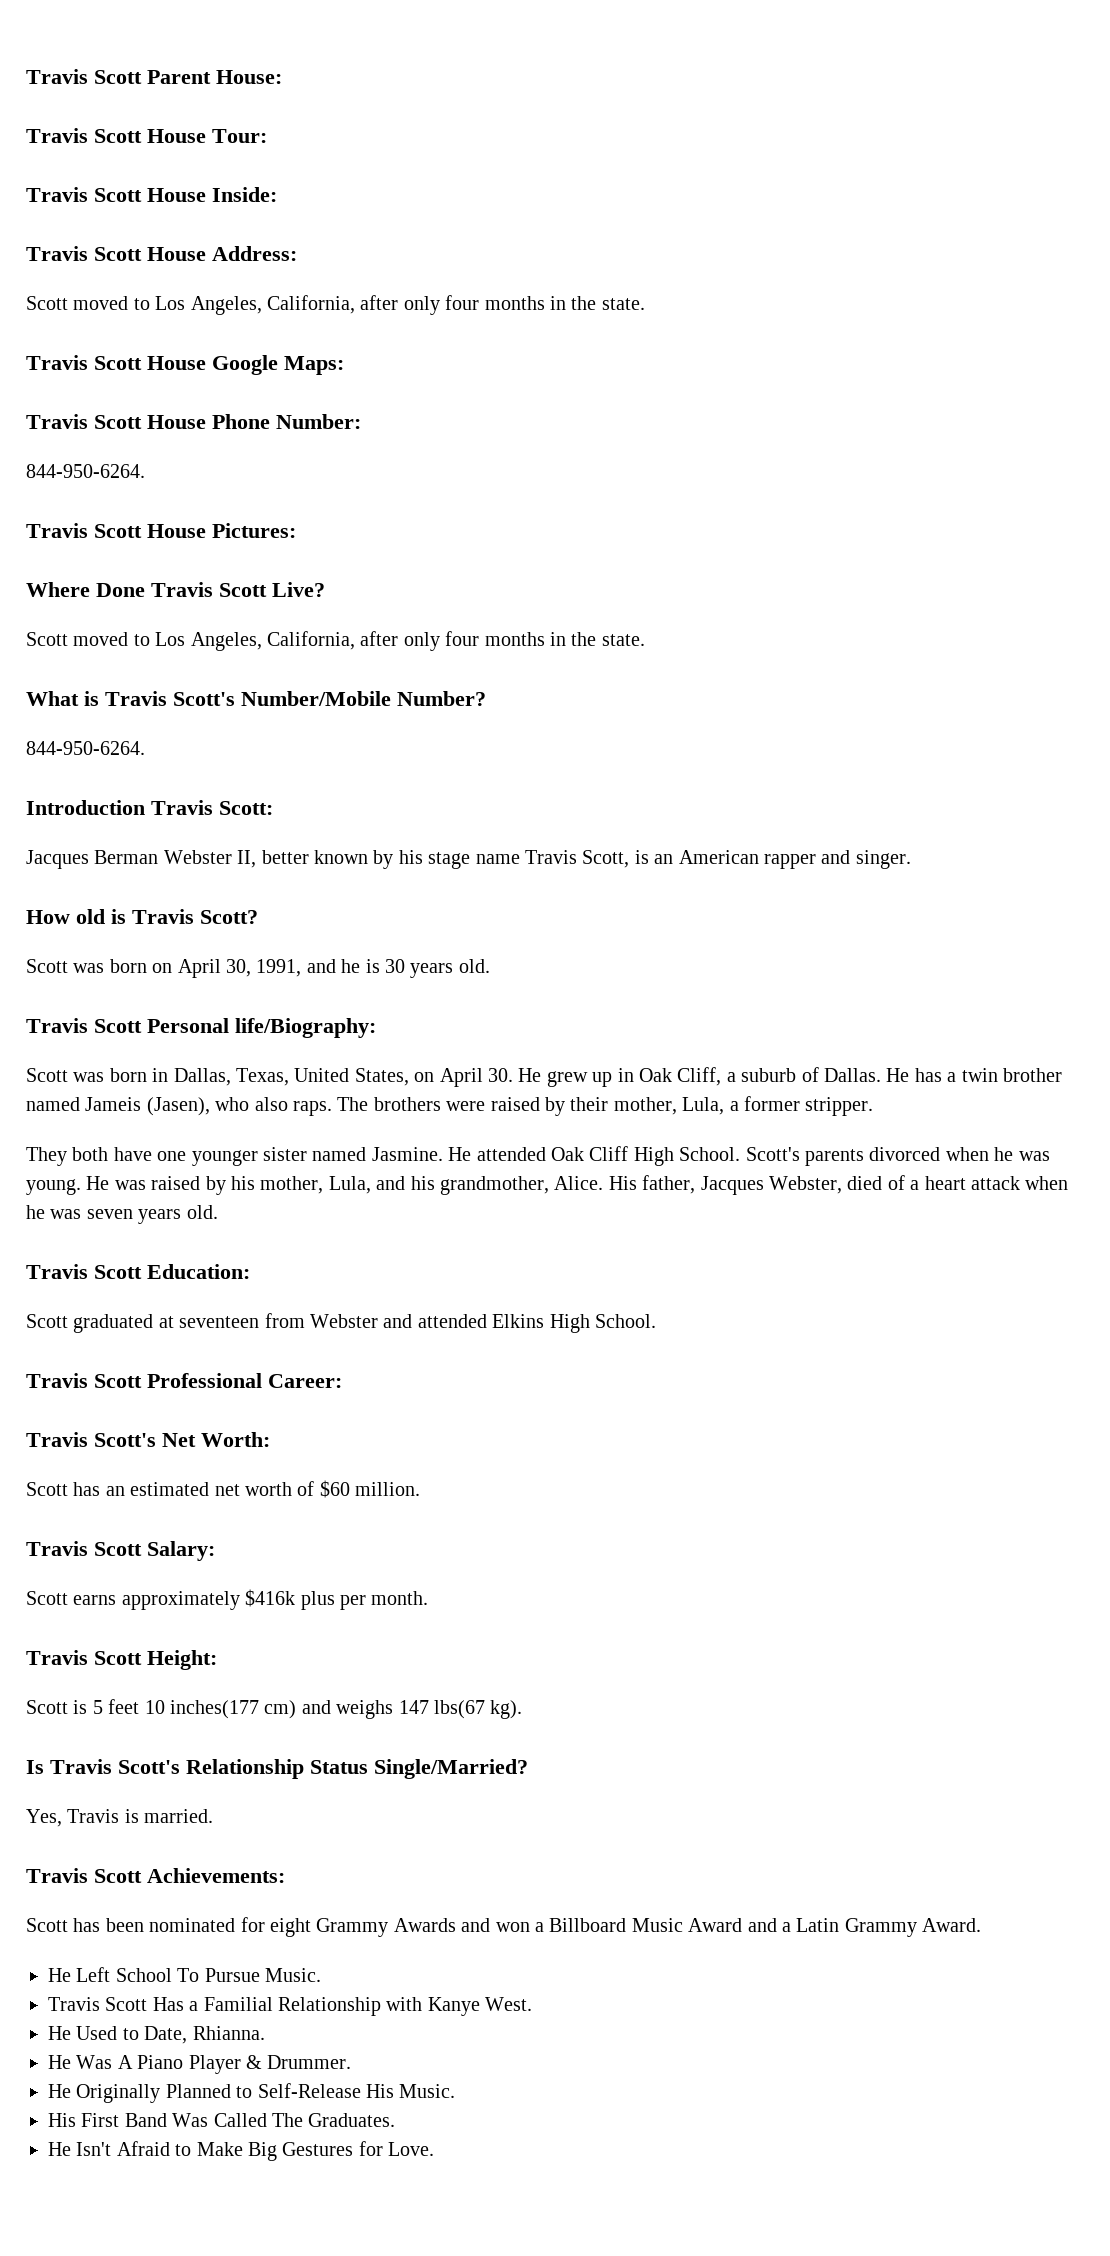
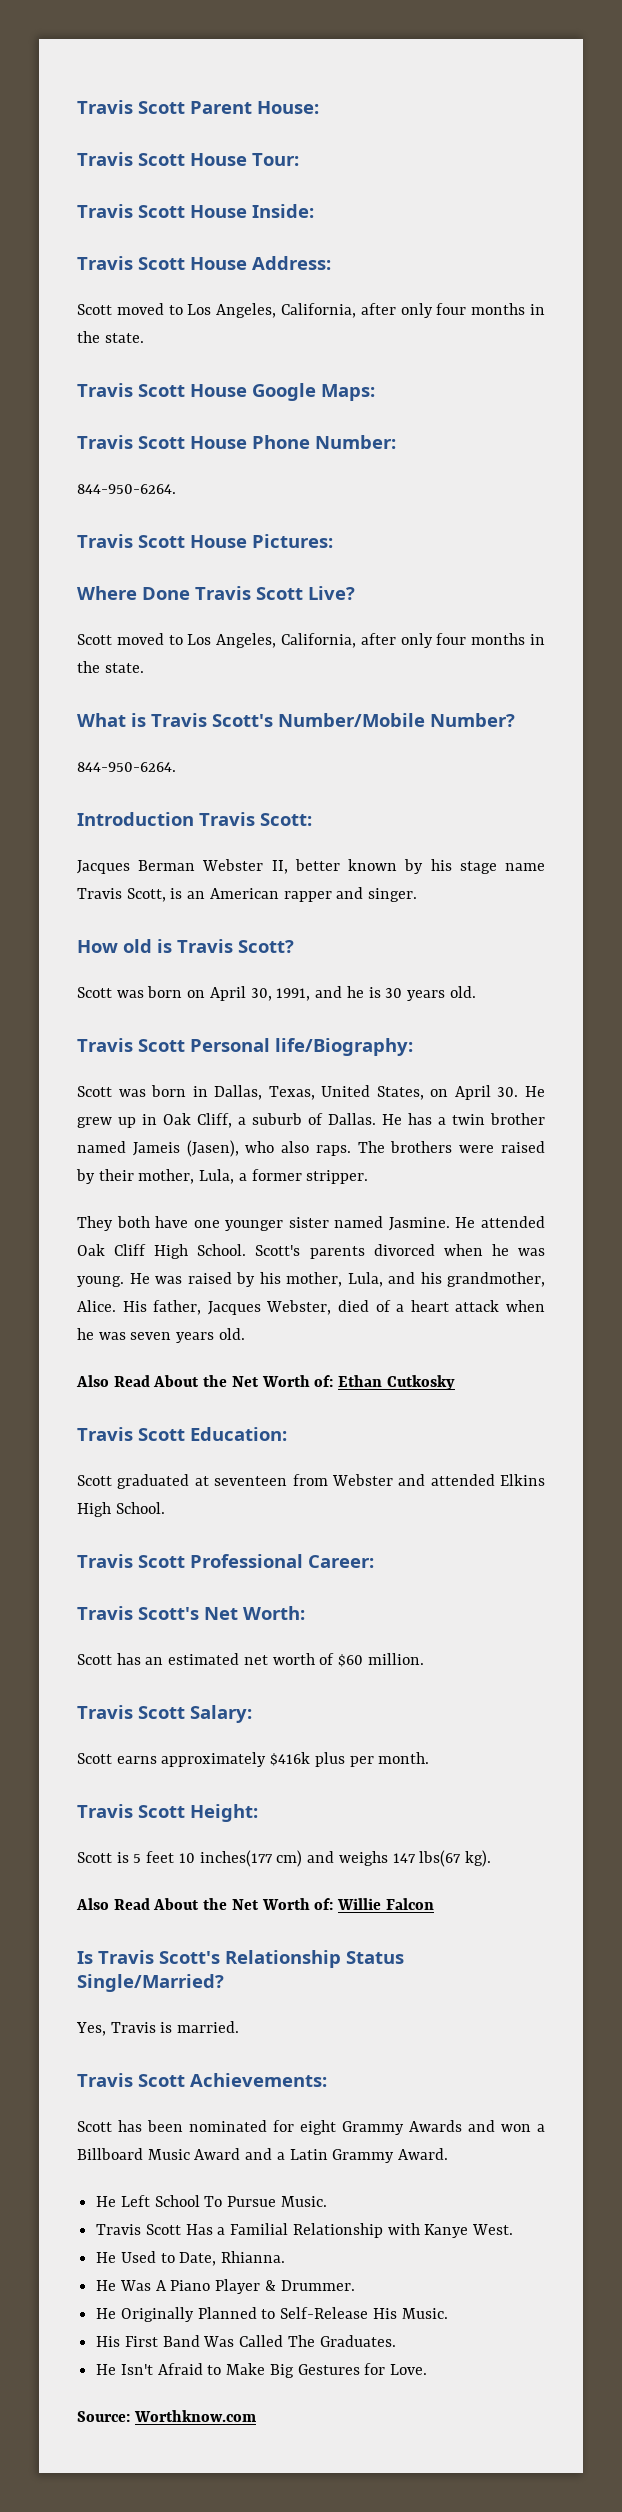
(218, 1212) none -> [76,1375,455,1390] // Also Read About the Net Worth of: Ethan Cutkosky
(523, 1709) none -> [76,1898,434,1910] // Also Read About the Net Worth of: Willie Falcon
(435, 2149) none -> [77,2410,256,2422] // Source: Worthknow.com

